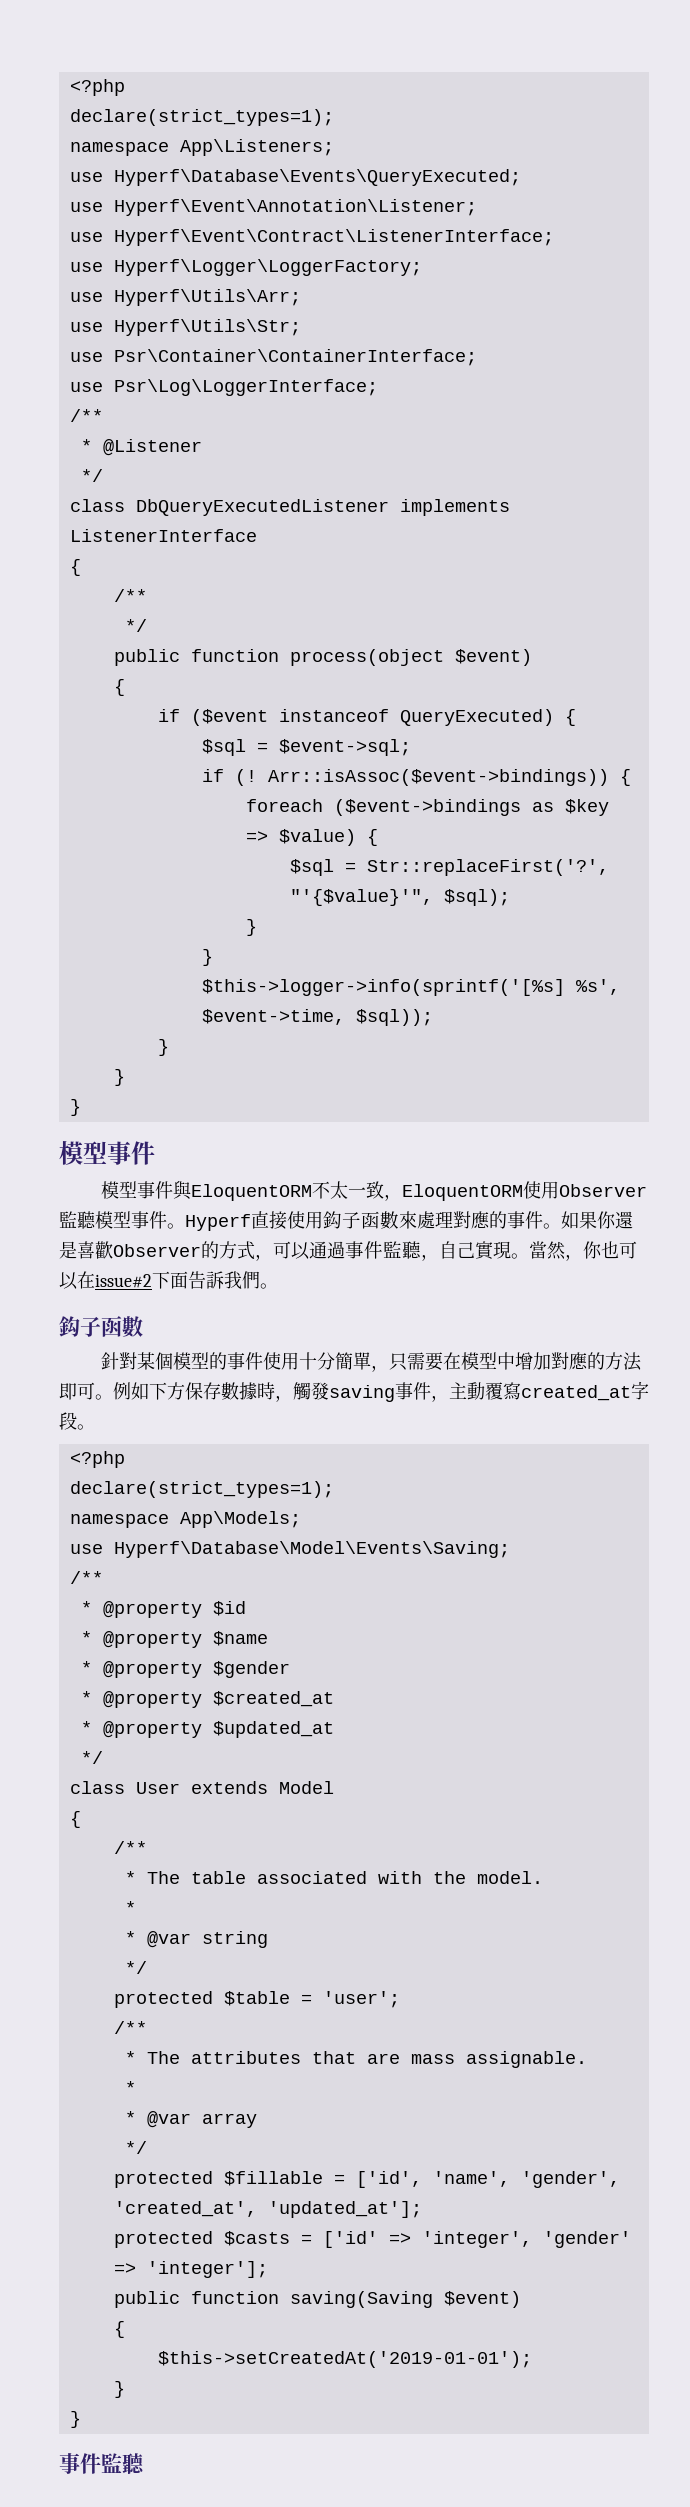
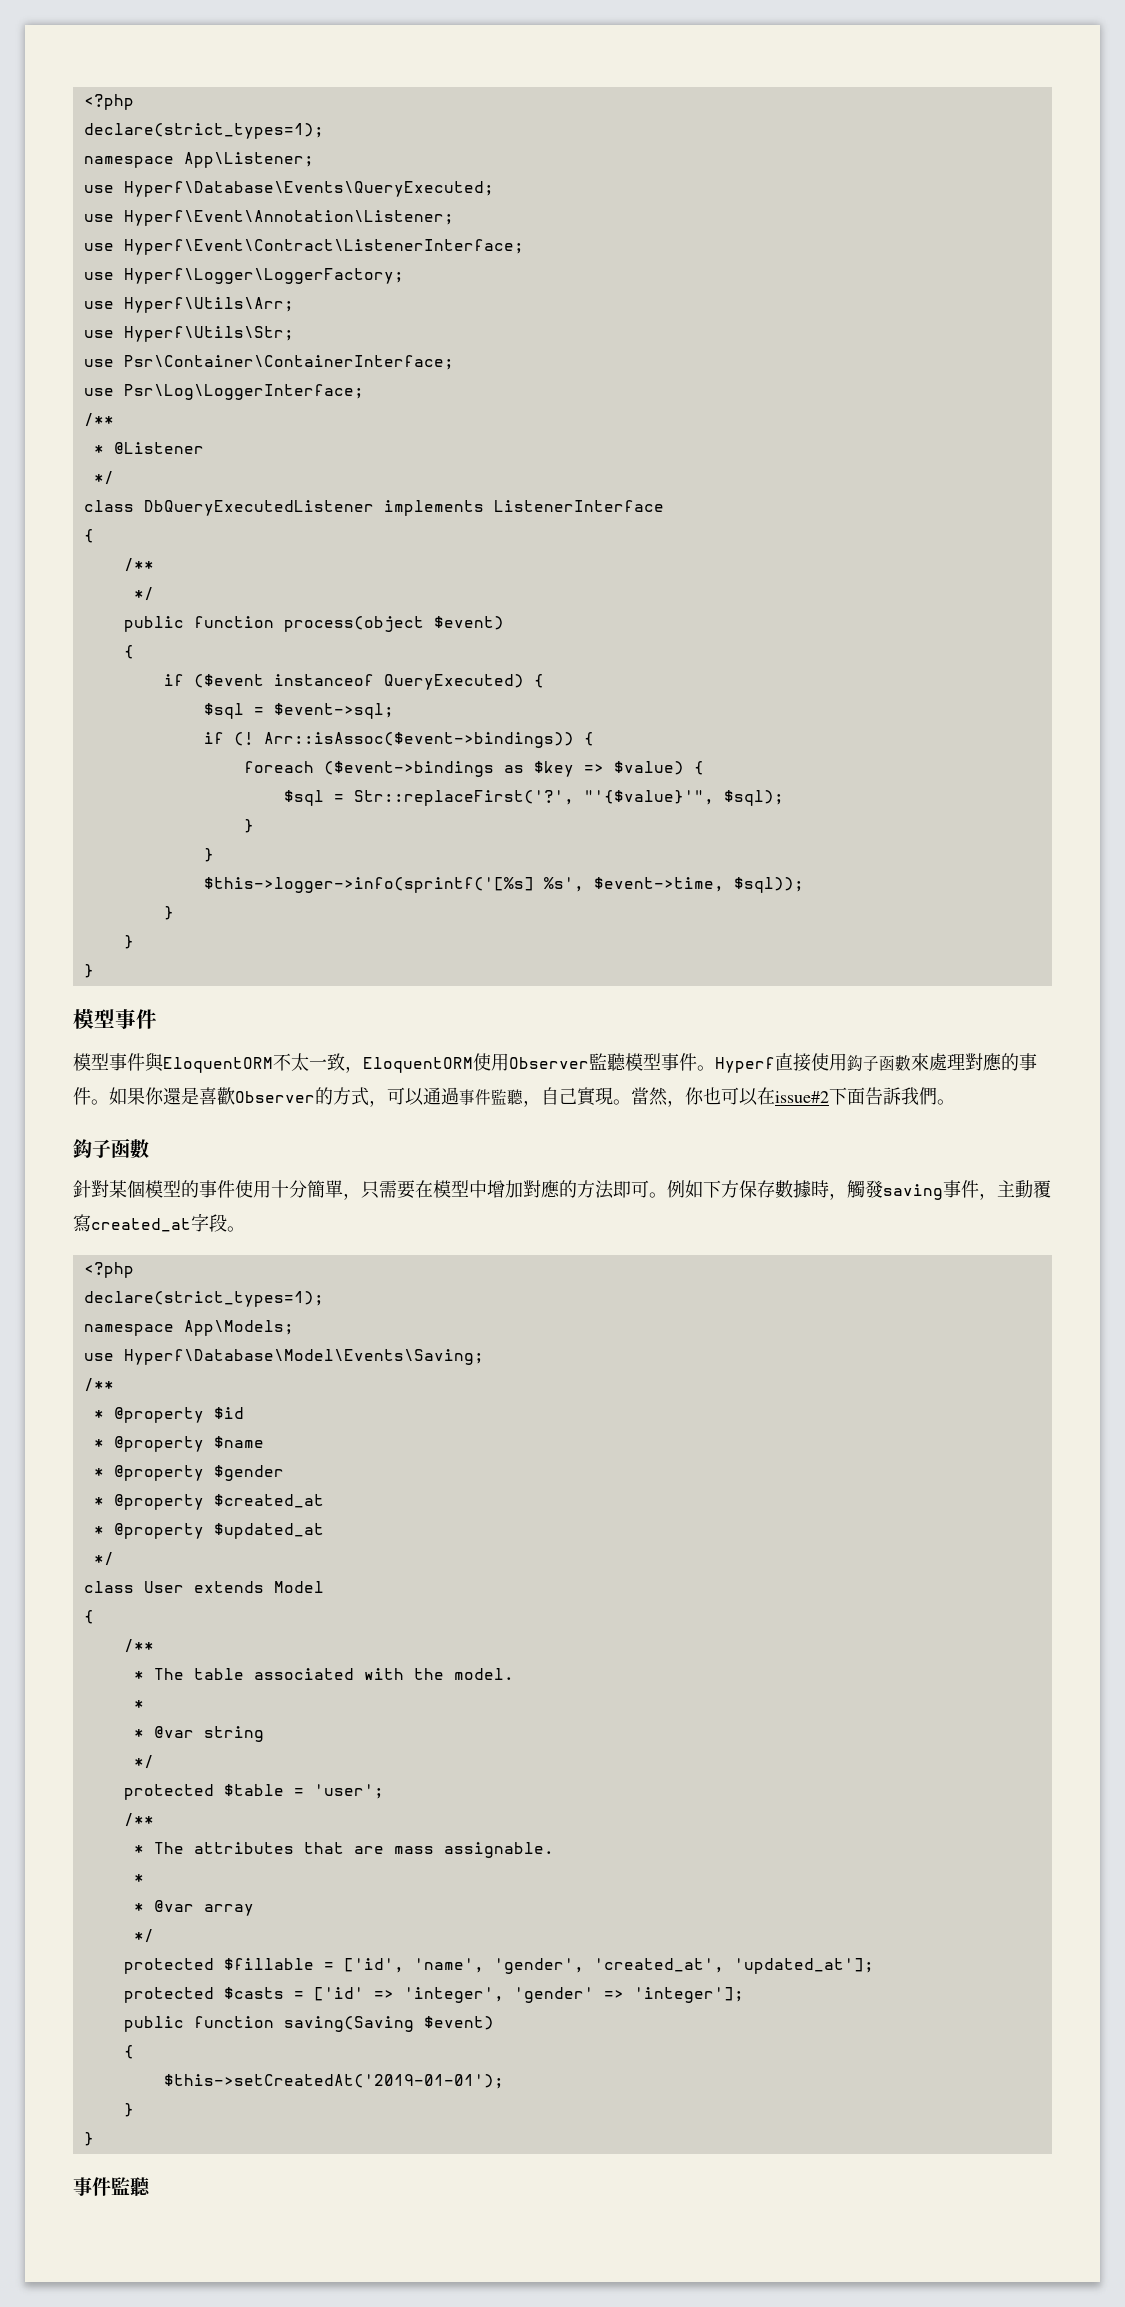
[69,79,125,96] [69,109,334,126] [69,139,334,156] <?php // declare(strict_types=1); // namespace App\Listeners; -> [83,94,134,110] [83,123,324,139] [83,152,314,168] <?php // declare(strict_types=1); // namespace App\Listener;

